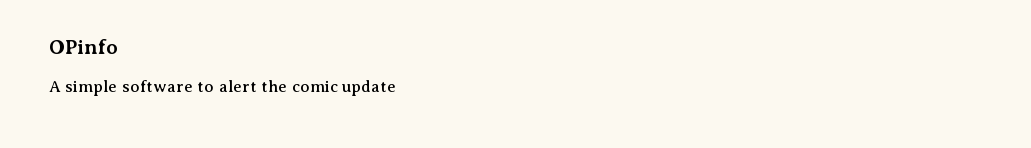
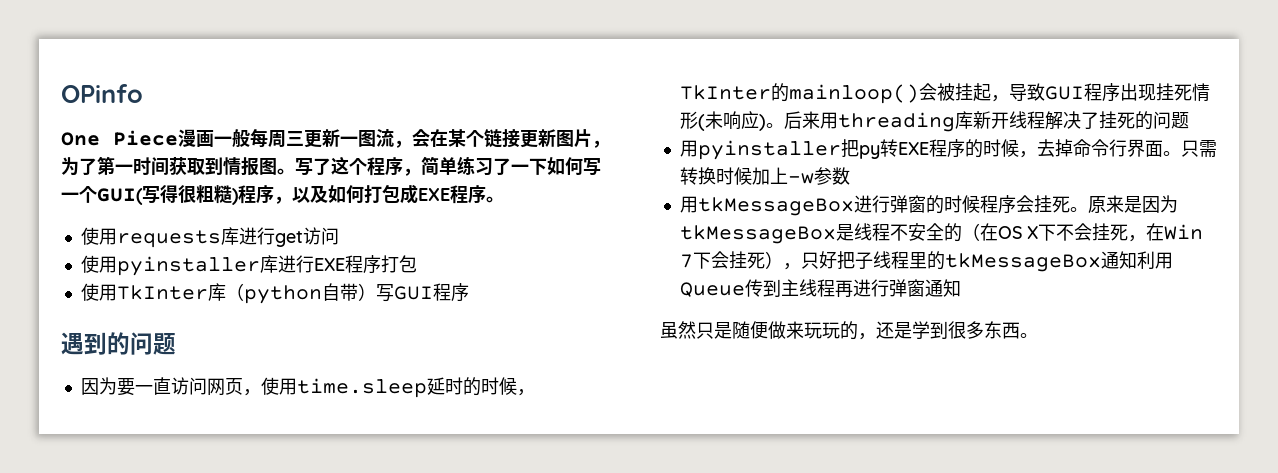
[49,80,397,96] A simple software to alert the comic update -> [61,128,610,148] [61,156,601,176] [61,184,504,205] [80,227,339,248] [80,255,417,276] [80,283,469,304] [61,332,176,355] [80,377,535,398] [679,83,1210,104] [679,111,1189,132] [679,139,1217,160] [679,167,850,185] [679,195,1178,216] [679,223,1203,244] [679,251,1173,272] [679,279,961,298] [660,321,1038,340] One Piece漫画一般每周三更新一图流，会在某个链接更新图片，为了第一时间获取到情报图。写了这个程序，简单练习了一下如何写一个GUI(写得很粗糙)程序，以及如何打包成EXE程序。 // 使用requests库进行get访问 // 使用pyinstaller库进行EXE程序打包 // 使用TkInter库（python自带）写GUI程序 // 遇到的问题 // 因为要一直访问网页，使用time.sleep延时的时候，TkInter的mainloop()会被挂起，导致GUI程序出现挂死情形(未响应)。后来用threading库新开线程解决了挂死的问题 // 用pyinstaller把py转EXE程序的时候，去掉命令行界面。只需转换时候加上-w参数 // 用tkMessageBox进行弹窗的时候程序会挂死。原来是因为tkMessageBox是线程不安全的（在OS X下不会挂死，在Win 7下会挂死），只好把子线程里的tkMessageBox通知利用Queue传到主线程再进行弹窗通知 // 虽然只是随便做来玩玩的，还是学到很多东西。

